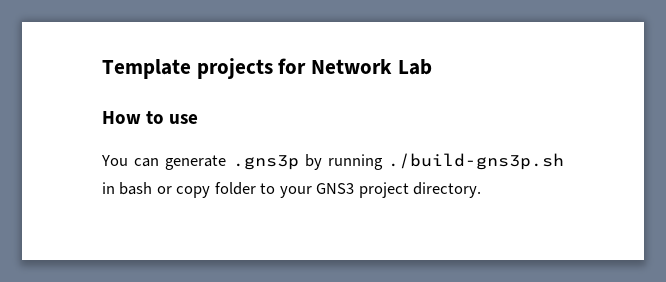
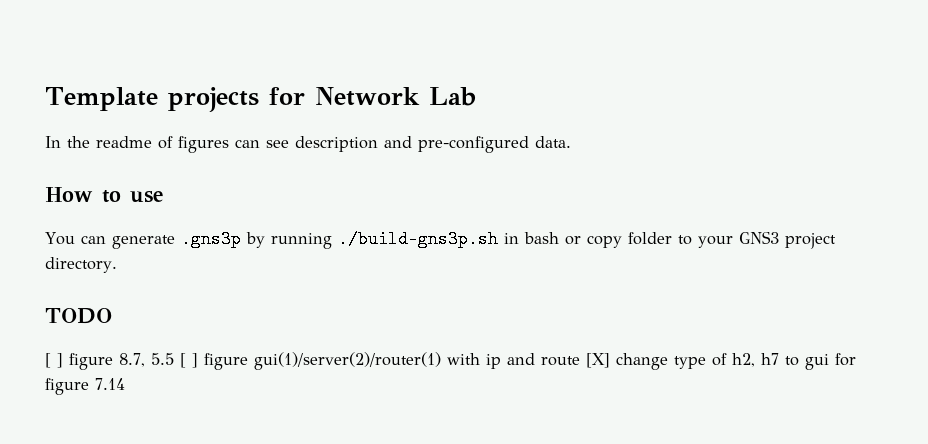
(432, 67) none -> [45,136,571,153] // In the readme of figures can see description and pre-configured data.
(482, 190) none -> [45,308,112,324] [45,352,856,370] [45,378,125,395] // TODO // [ ] figure 8.7, 5.5 [ ] figure gui(1)/server(2)/router(1) with ip and route [X] change type of h2, h7 to gui for figure 7.14

